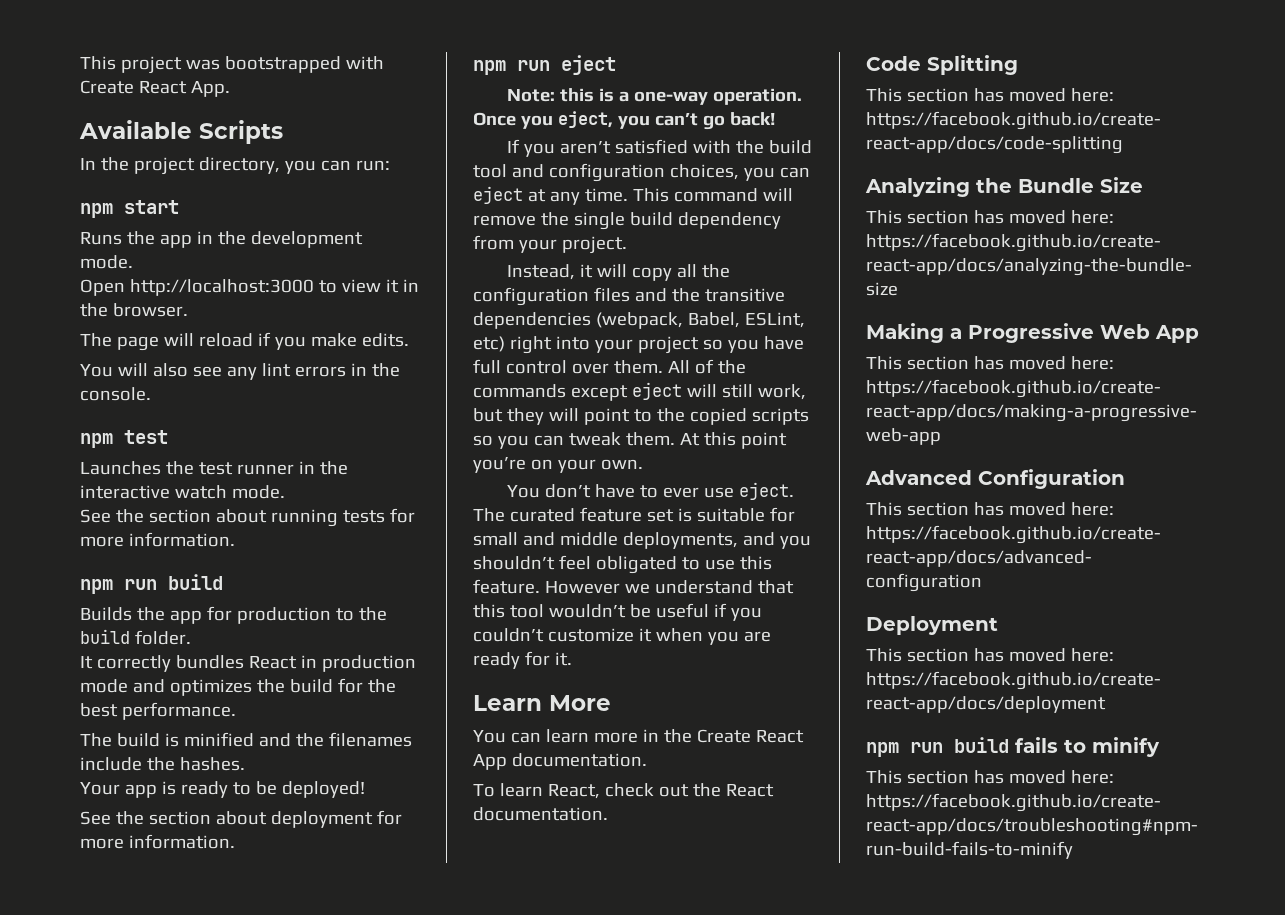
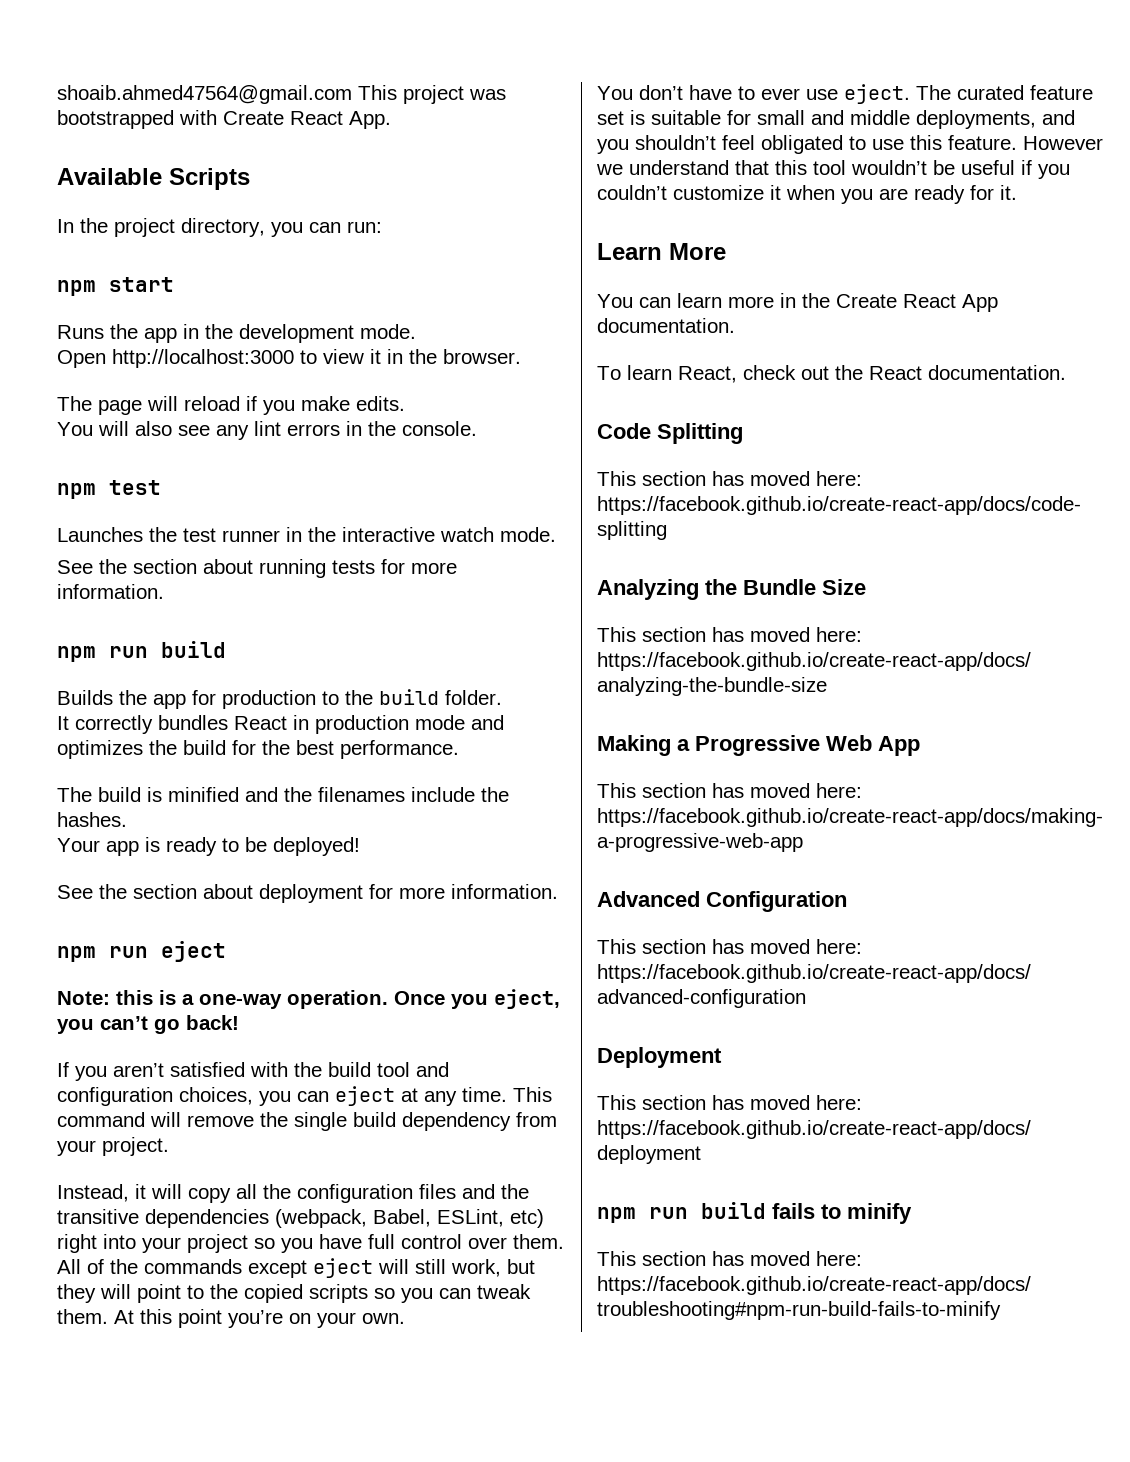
(80, 63) none -> [57,85,352,104] shoaib.ahmed47564@gmail.com

